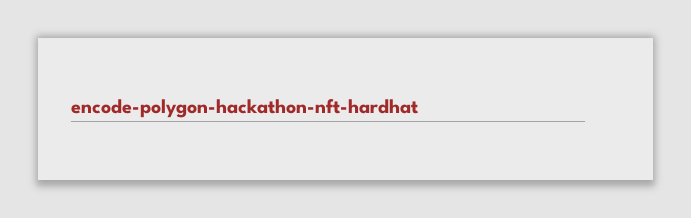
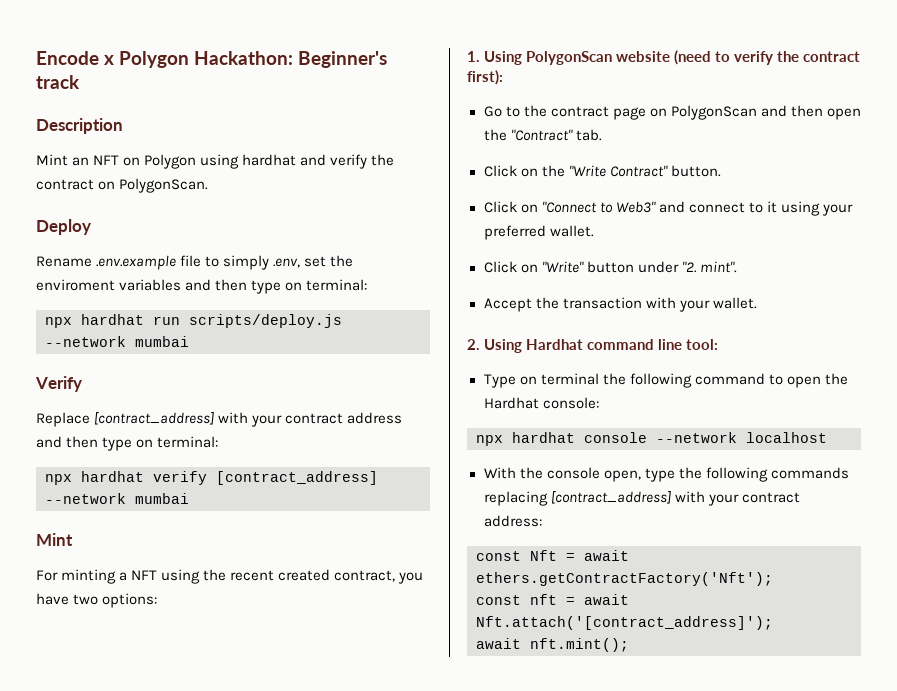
[71,99,418,118] encode-polygon-hackathon-nft-hardhat -> [36,51,387,68] [36,75,80,89] [36,118,123,134] [36,154,395,169] [36,178,209,193] [36,219,91,235] [36,255,354,270] [36,279,368,294] [45,314,342,328] [45,336,189,347] [35,376,82,392] [36,412,403,427] [36,436,219,451] [45,471,378,485] [45,493,189,504] [36,533,73,546] [36,569,424,584] [36,593,158,608] [467,50,860,65] [467,70,503,85] [483,105,861,120] [483,129,602,141] [483,165,721,177] [483,201,854,216] [483,225,594,240] [483,261,737,273] [483,297,757,312] [467,339,718,353] [483,373,848,388] [483,397,599,409] [476,432,827,446] [483,467,849,482] [483,491,800,506] [483,515,542,527] [476,550,629,561] [476,572,773,586] [476,594,629,605] [476,616,773,630] [476,638,629,652] Encode x Polygon Hackathon: Beginner's track // Description // Mint an NFT on Polygon using hardhat and verify the contract on PolygonScan. // Deploy // Rename .env.example file to simply .env, set the enviroment variables and then type on terminal: // npx hardhat run scripts/deploy.js --network mumbai // Verify // Replace [contract_address] with your contract address and then type on terminal: // npx hardhat verify [contract_address] --network mumbai // Mint // For minting a NFT using the recent created contract, you have two options: // 1. Using PolygonScan website (need to verify the contract first): // Go to the contract page on PolygonScan and then open the "Contract" tab. // Click on the "Write Contract" button. // Click on "Connect to Web3" and connect to it using your preferred wallet. // Click on "Write" button under "2. mint". // Accept the transaction with your wallet. // 2. Using Hardhat command line tool: // Type on terminal the following command to open the Hardhat console: // npx hardhat console --network localhost // With the console open, type the following commands replacing [contract_address] with your contract address: // const Nft = await ethers.getContractFactory('Nft'); // const nft = await Nft.attach('[contract_address]'); // await nft.mint();

